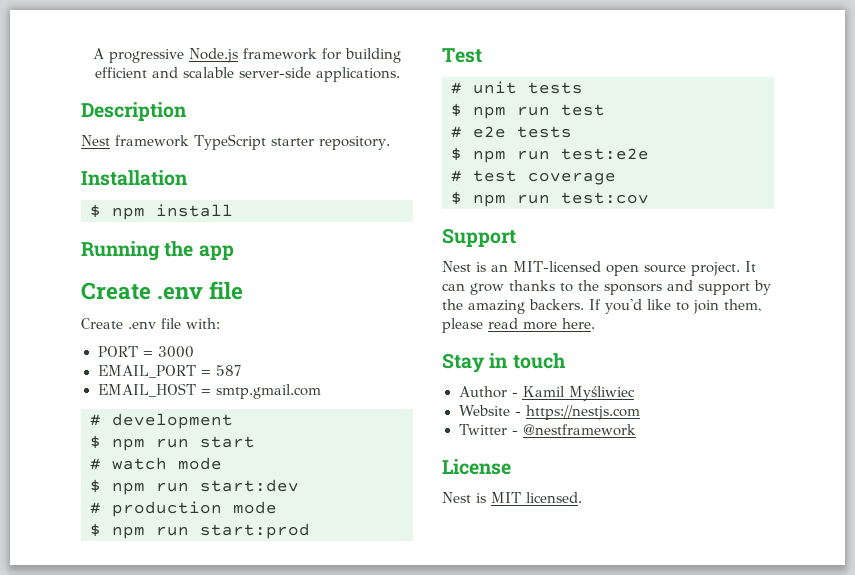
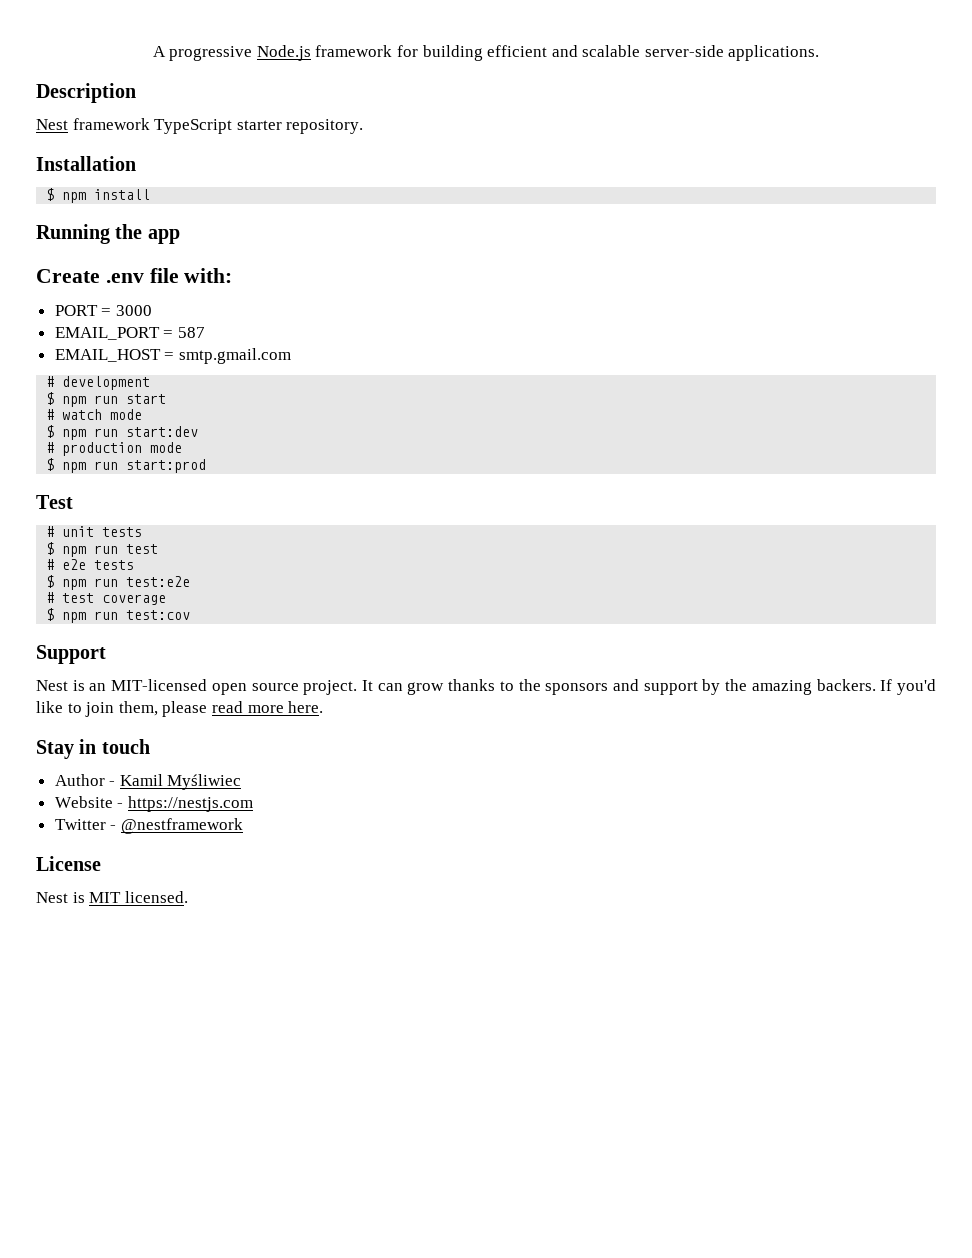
[81,318,181,329] // Create .env file -> (179, 275) none

